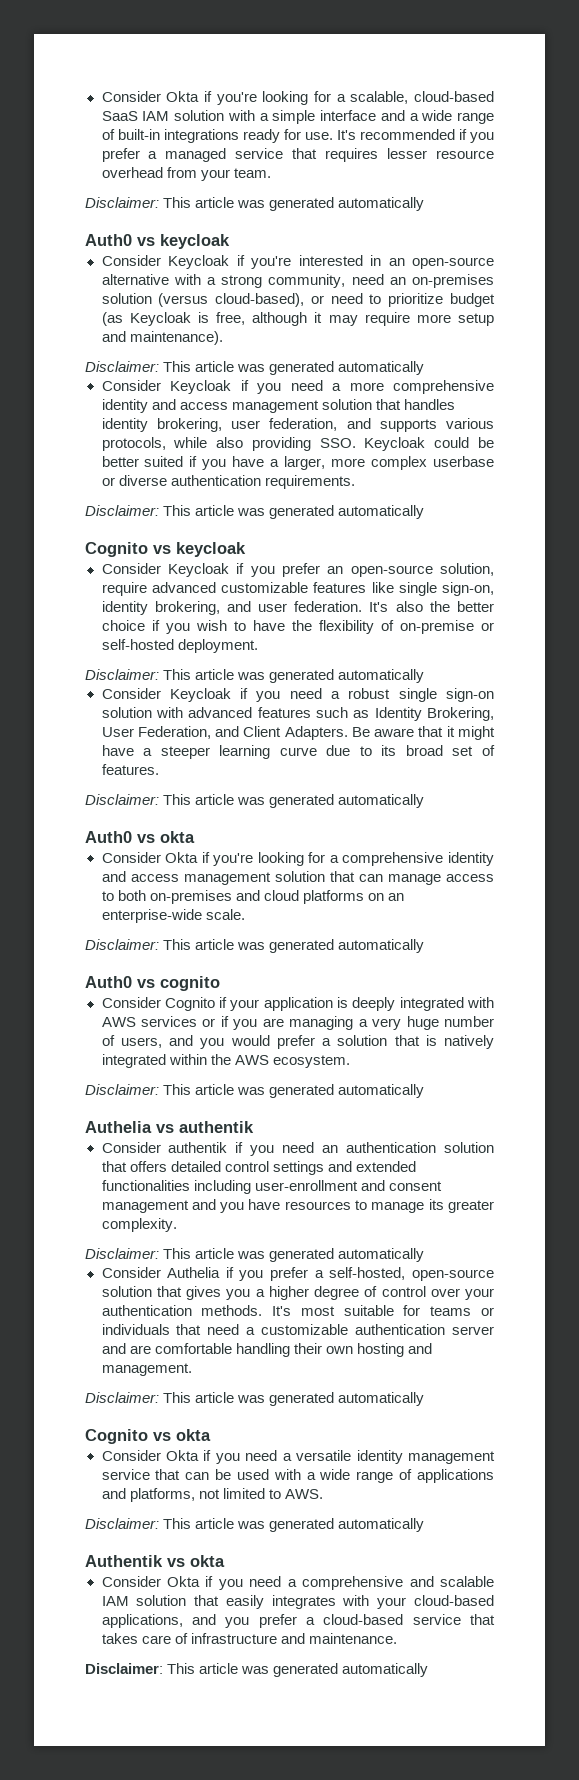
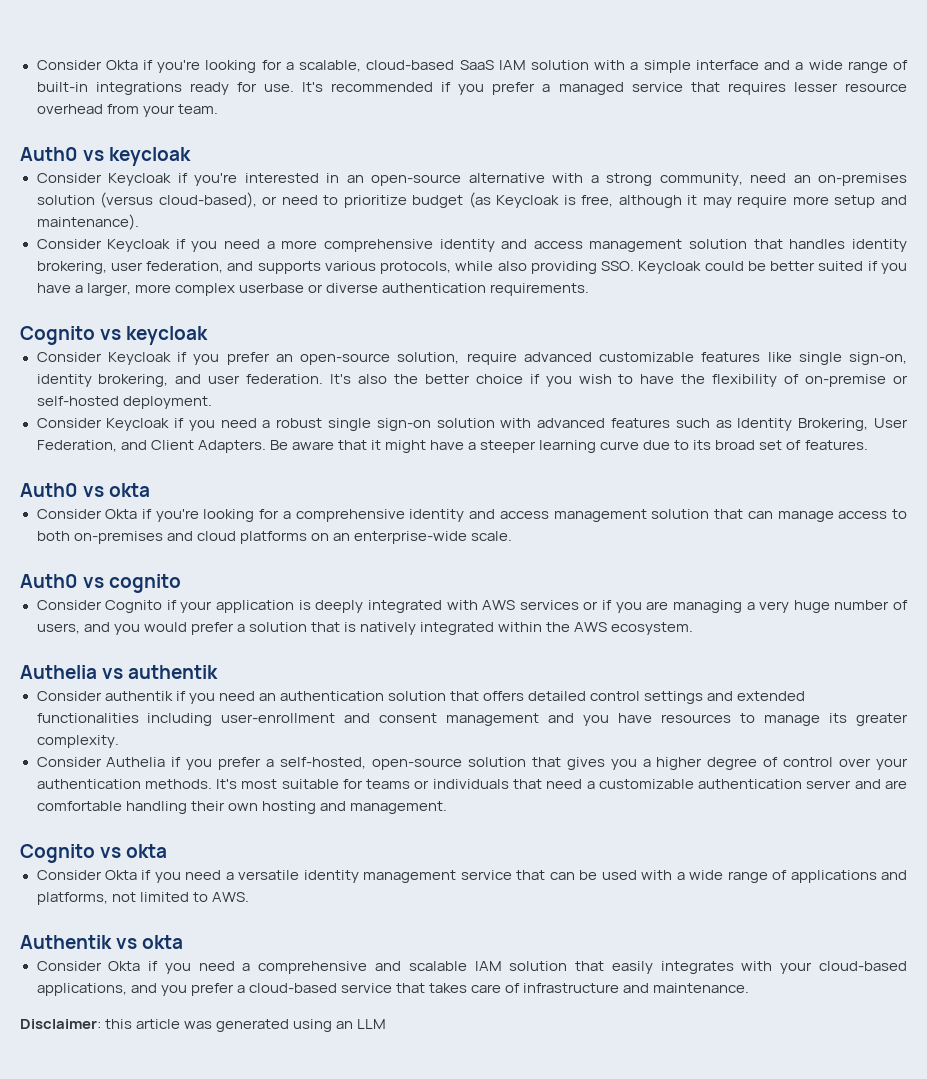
[85,197,425,211] // Disclaimer: This article was generated automatically -> (218, 109) none
[85,361,425,375] // Disclaimer: This article was generated automatically -> (139, 222) none
[85,505,425,519] // Disclaimer: This article was generated automatically -> (589, 289) none
[85,669,425,683] // Disclaimer: This article was generated automatically -> (212, 402) none
[85,794,425,808] // Disclaimer: This article was generated automatically -> (868, 445) none
[85,939,425,953] // Disclaimer: This article was generated automatically -> (512, 536) none
[85,1084,425,1098] // Disclaimer: This article was generated automatically -> (694, 628) none
[85,1248,425,1262] // Disclaimer: This article was generated automatically -> (119, 741) none
[85,1392,425,1406] // Disclaimer: This article was generated automatically -> (447, 807) none
[85,1518,425,1532] // Disclaimer: This article was generated automatically -> (249, 897) none
[167,1663,429,1677] This article was generated automatically -> [105,1019,387,1032] this article was generated using an LLM

